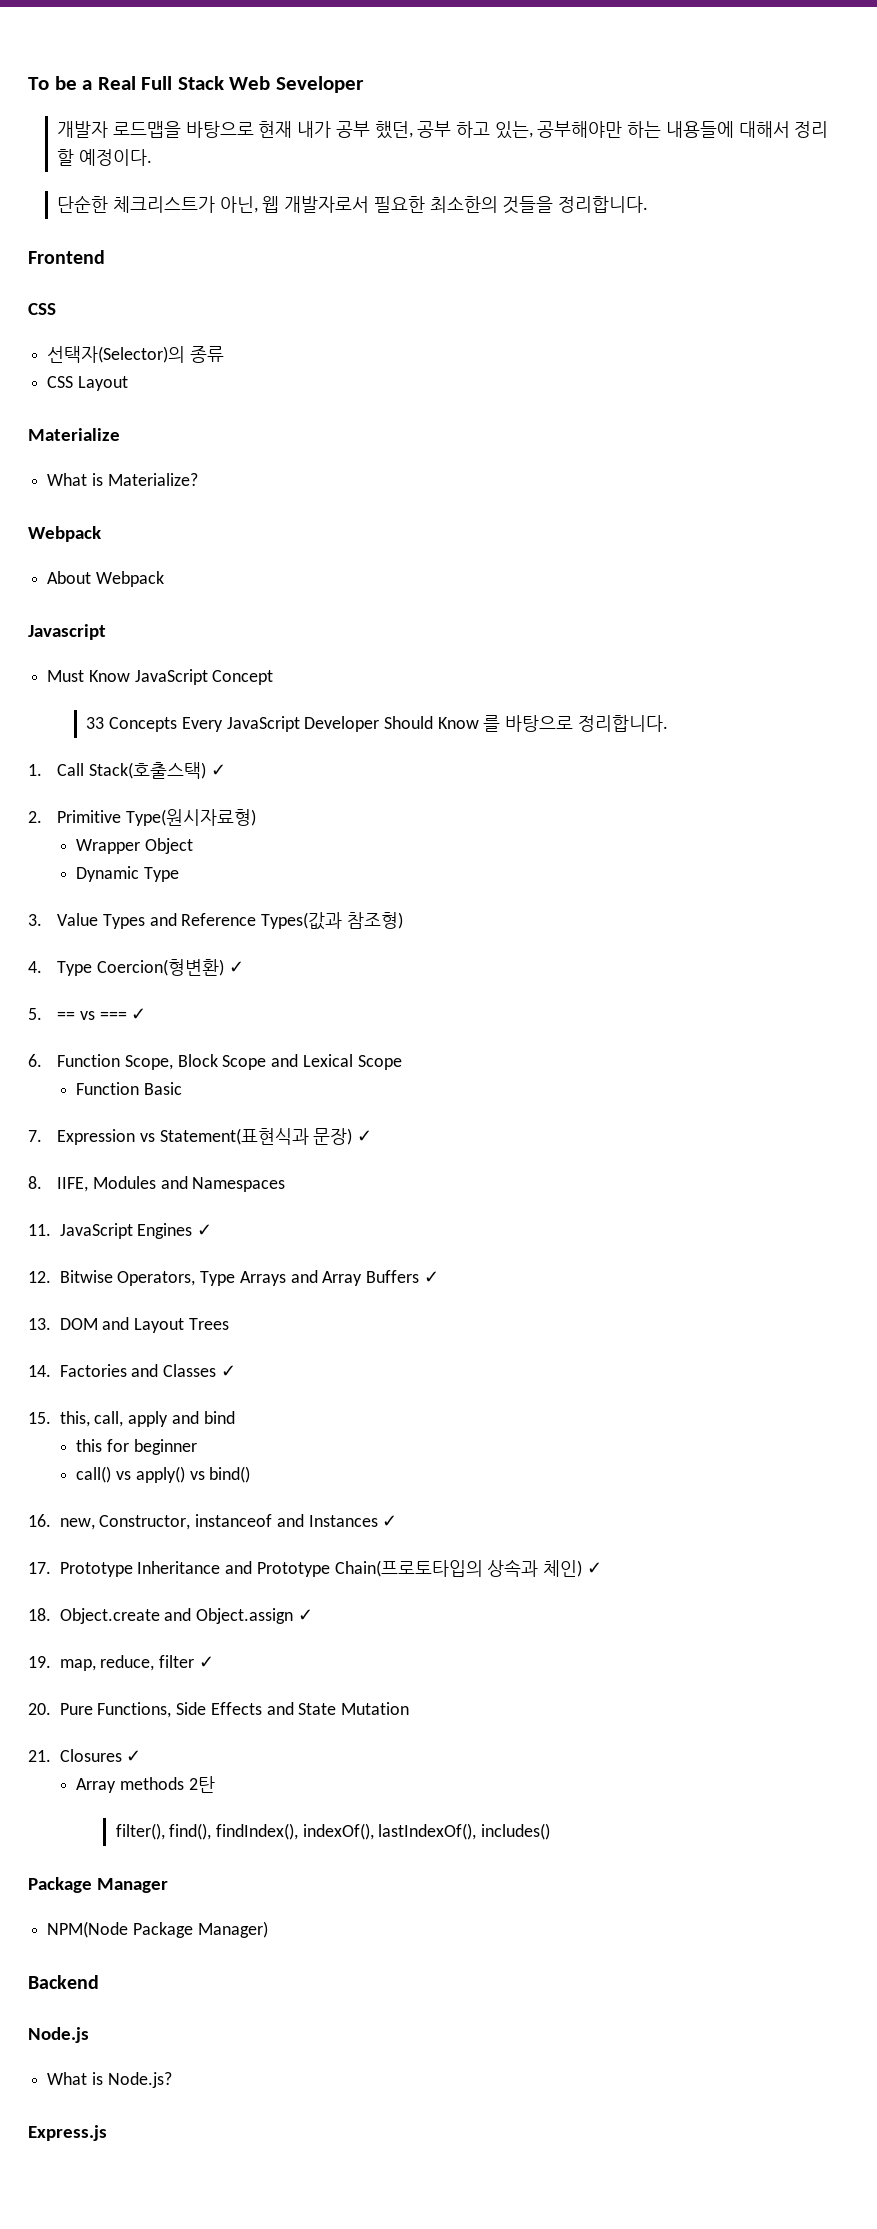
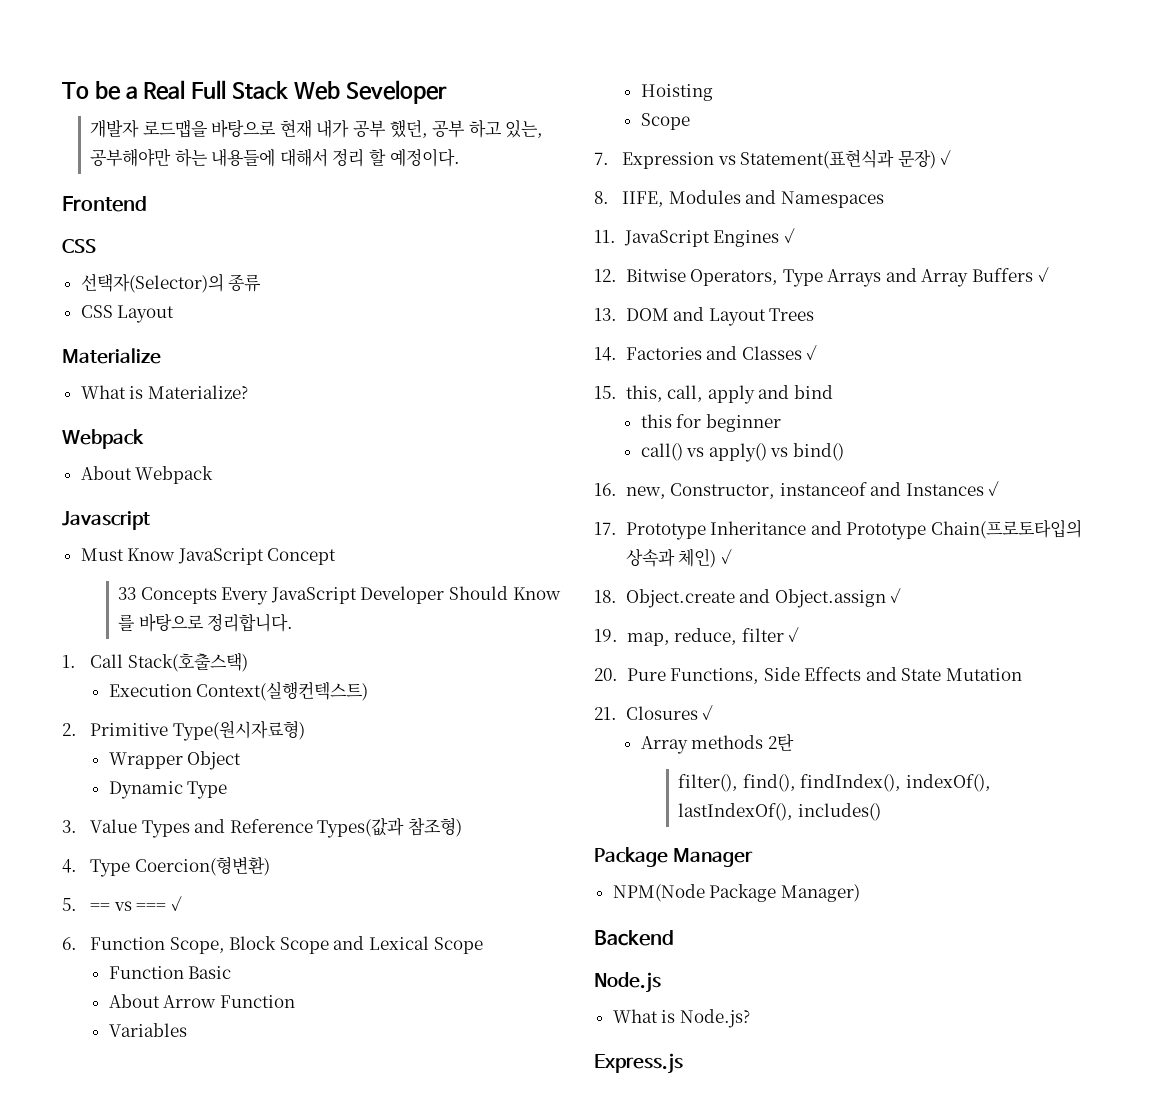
[57,195,648,214] // 단순한 체크리스트가 아닌, 웹 개발자로서 필요한 최소한의 것들을 정리합니다. -> (460, 157) none
[210,764,226,776] ✓ -> [108,681,369,701] // Execution Context(실행컨텍스트)
[228,961,244,973] ✓ -> (270, 866) none
(183, 1088) none -> [108,994,295,1008] [108,1023,187,1037] [640,84,713,101] [640,113,690,130] // About Arrow Function // Variables // Hoisting // Scope

